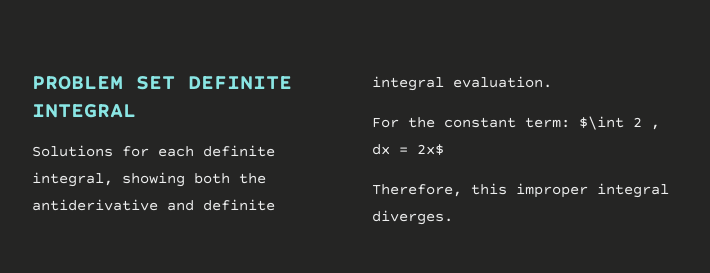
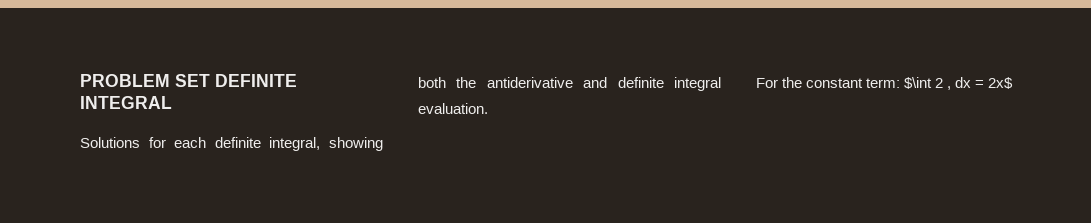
[372,183,669,198] [372,210,453,225] // Therefore, this improper integral diverges. -> (1014, 83) none

